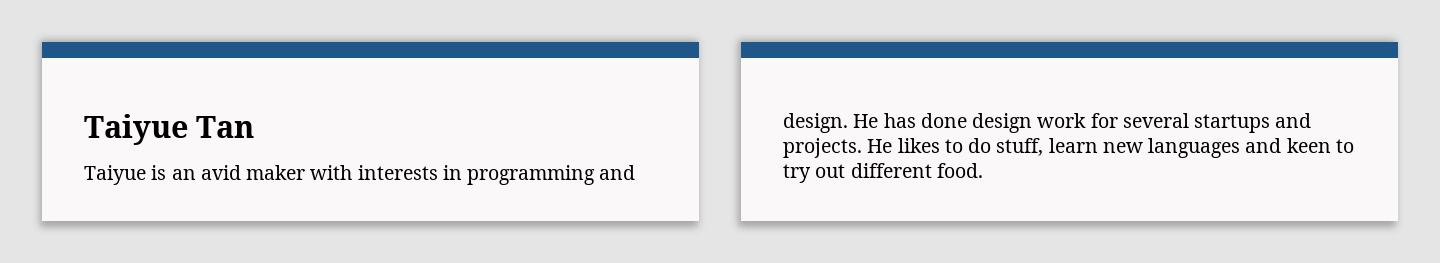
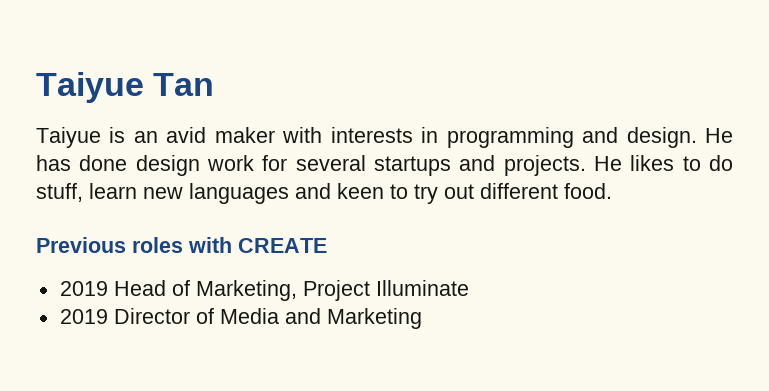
(983, 170) none -> [36,237,327,253] [59,280,469,301] [59,308,422,329] // Previous roles with CREATE // 2019 Head of Marketing, Project Illuminate // 2019 Director of Media and Marketing

